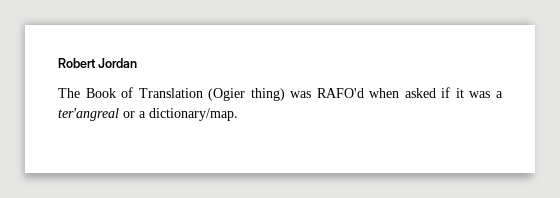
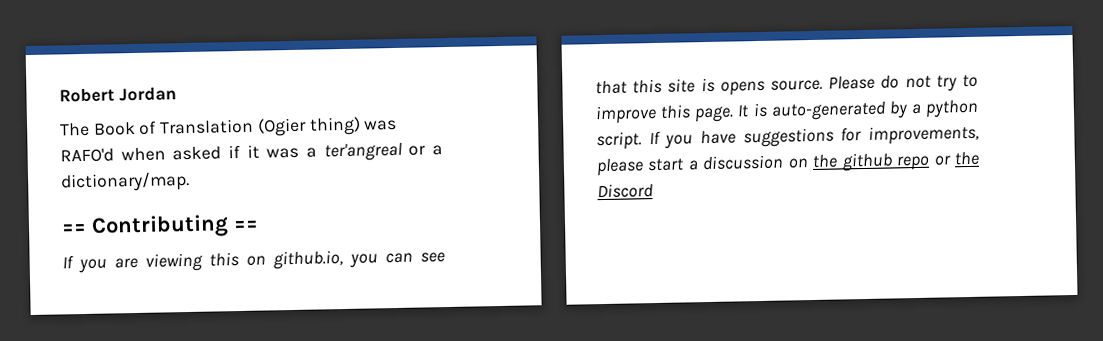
(238, 114) none -> [61,214,259,239] [62,250,445,274] [595,74,978,96] [595,99,979,125] [596,124,979,151] [596,151,980,177] [597,183,653,199] // == Contributing == // If you are viewing this on github.io, you can see that this site is opens source. Please do not try to improve this page. It is auto-generated by a python script. If you have suggestions for improvements, please start a discussion on the github repo or the Discord

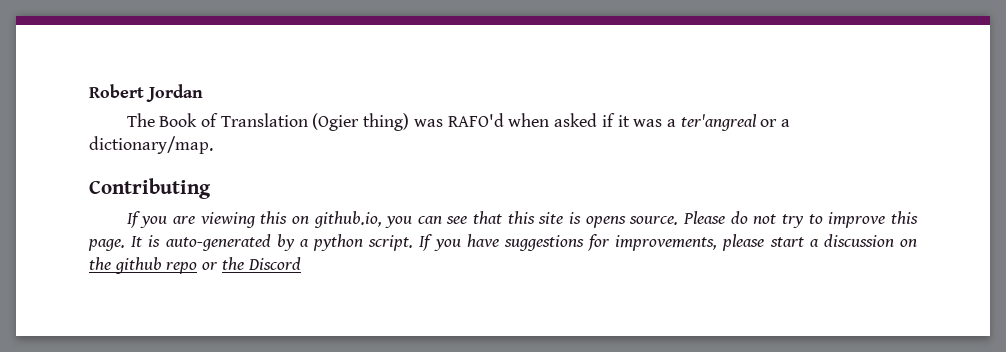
[61,223,87,234] == -> (213, 145) none
[233,220,259,231] == -> (211, 188) none

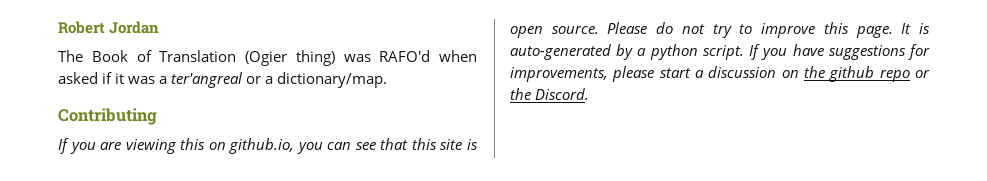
[585,216,626,228] opens -> [510,26,543,38] open
[247,257,301,270] Discord -> [535,88,590,100] Discord.

